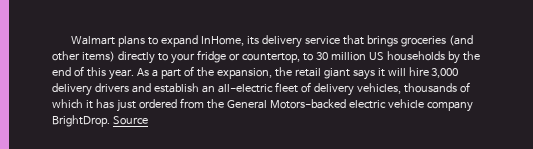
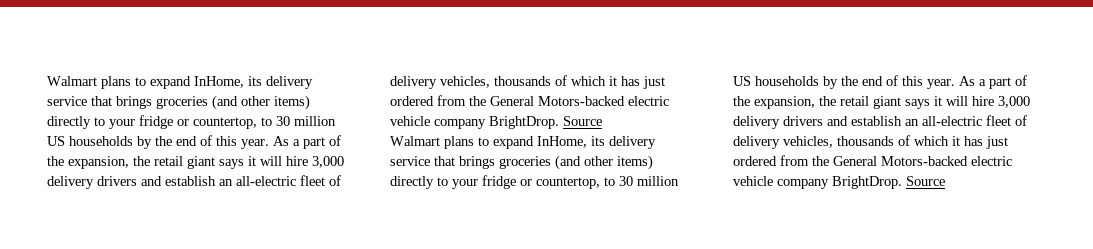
(148, 120) none -> [390,136,656,149] [390,155,653,170] [390,175,679,189] [733,75,1027,89] [733,96,1030,109] [733,115,1027,129] [733,135,1008,149] [733,155,1012,166] [733,176,945,189] // Walmart plans to expand InHome, its delivery service that brings groceries (and other items) directly to your fridge or countertop, to 30 million US households by the end of this year. As a part of the expansion, the retail giant says it will hire 3,000 delivery drivers and establish an all-electric fleet of delivery vehicles, thousands of which it has just ordered from the General Motors-backed electric vehicle company BrightDrop. Source

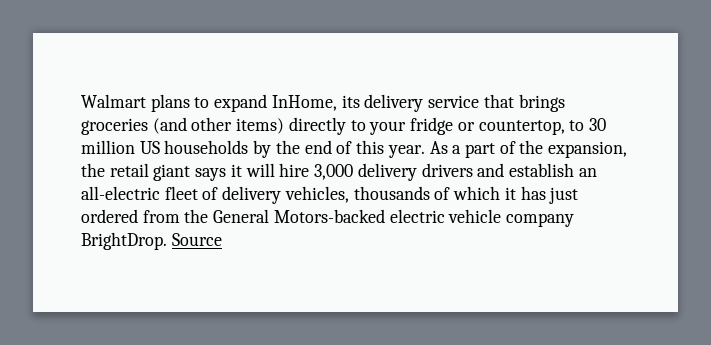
[390,136,656,149] [390,155,653,170] [390,175,679,189] [733,75,1027,89] [733,96,1030,109] [733,115,1027,129] [733,135,1008,149] [733,155,1012,166] [733,176,945,189] // Walmart plans to expand InHome, its delivery service that brings groceries (and other items) directly to your fridge or countertop, to 30 million US households by the end of this year. As a part of the expansion, the retail giant says it will hire 3,000 delivery drivers and establish an all-electric fleet of delivery vehicles, thousands of which it has just ordered from the General Motors-backed electric vehicle company BrightDrop. Source -> (222, 239) none

